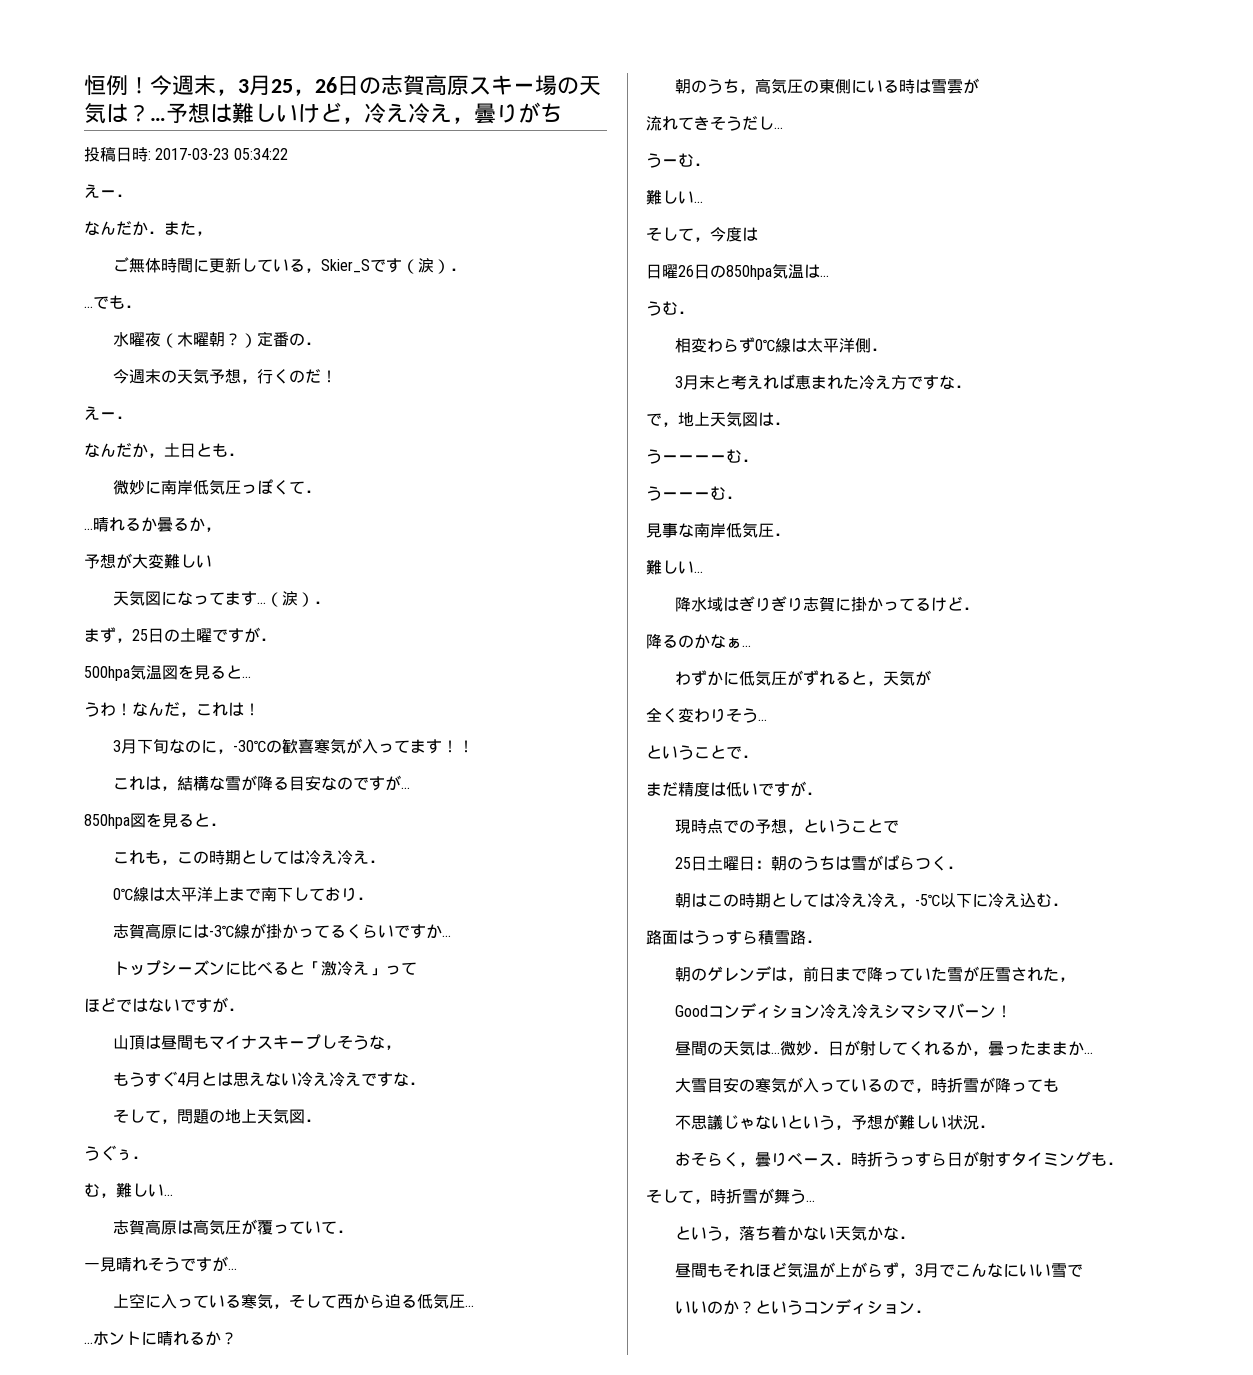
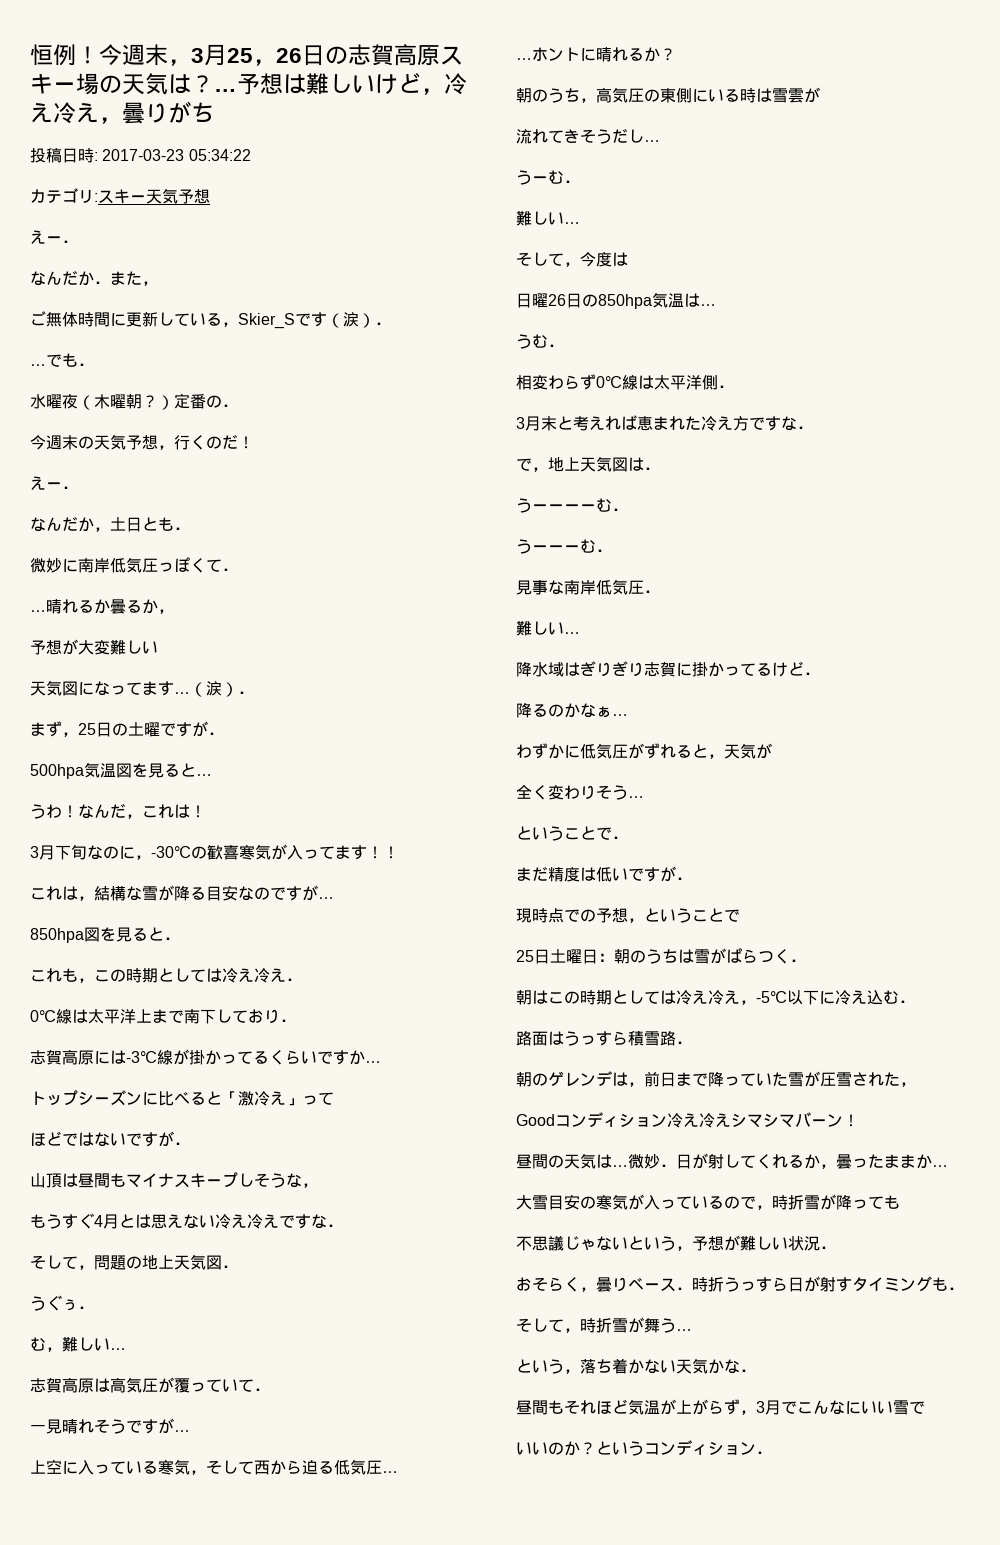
(288, 154) none -> [30,188,210,204] // カテゴリ:スキー天気予想

